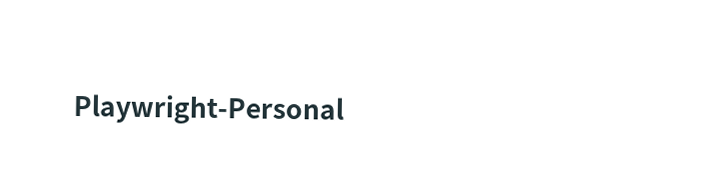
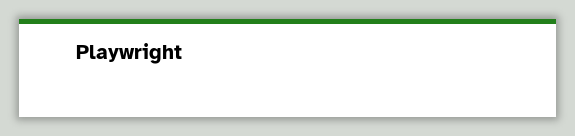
[73,93,344,126] Playwright-Personal -> [76,43,182,64] Playwright

